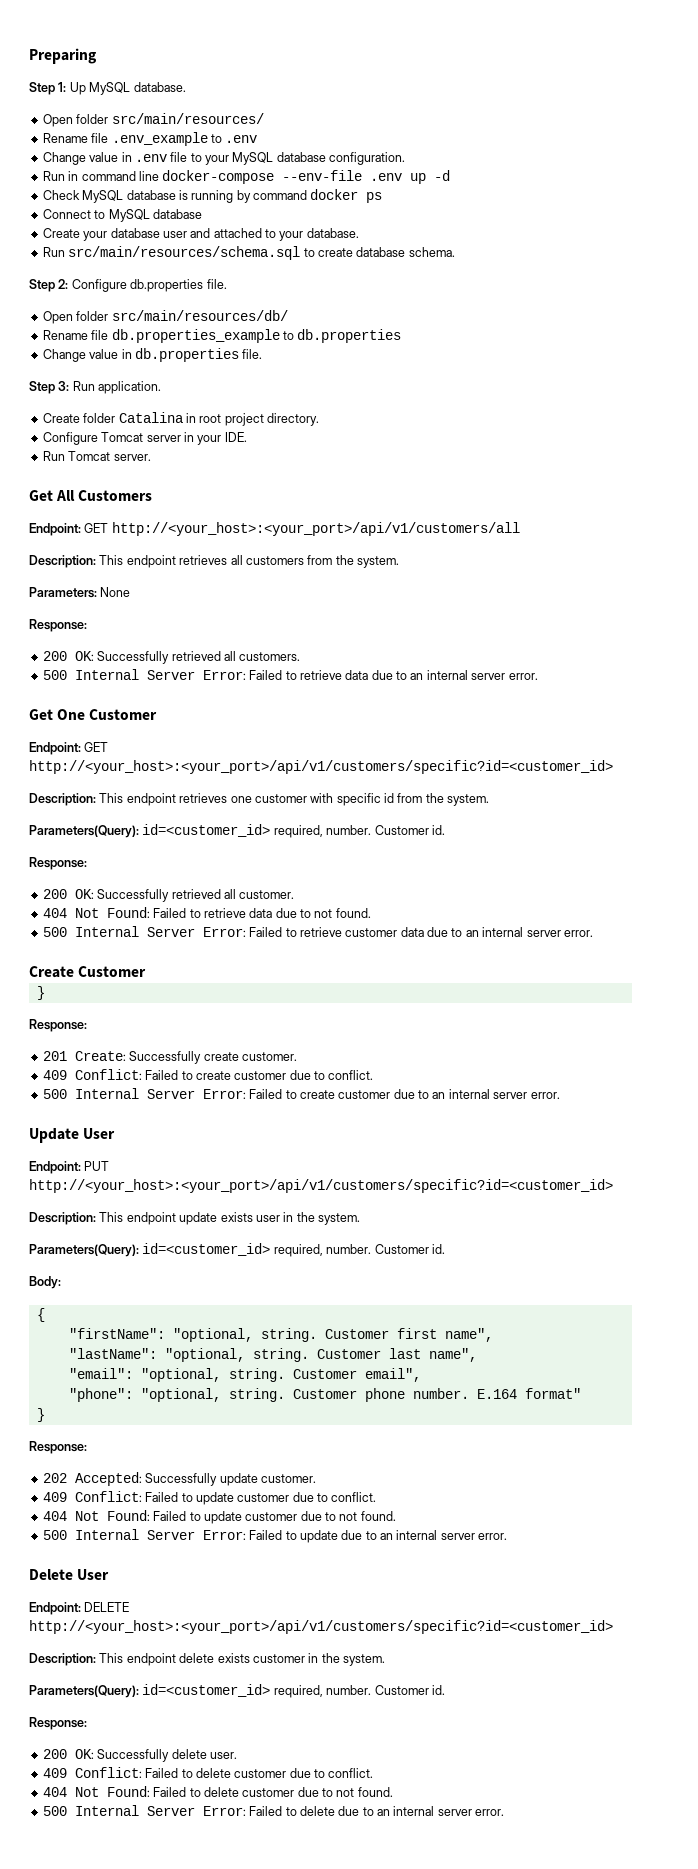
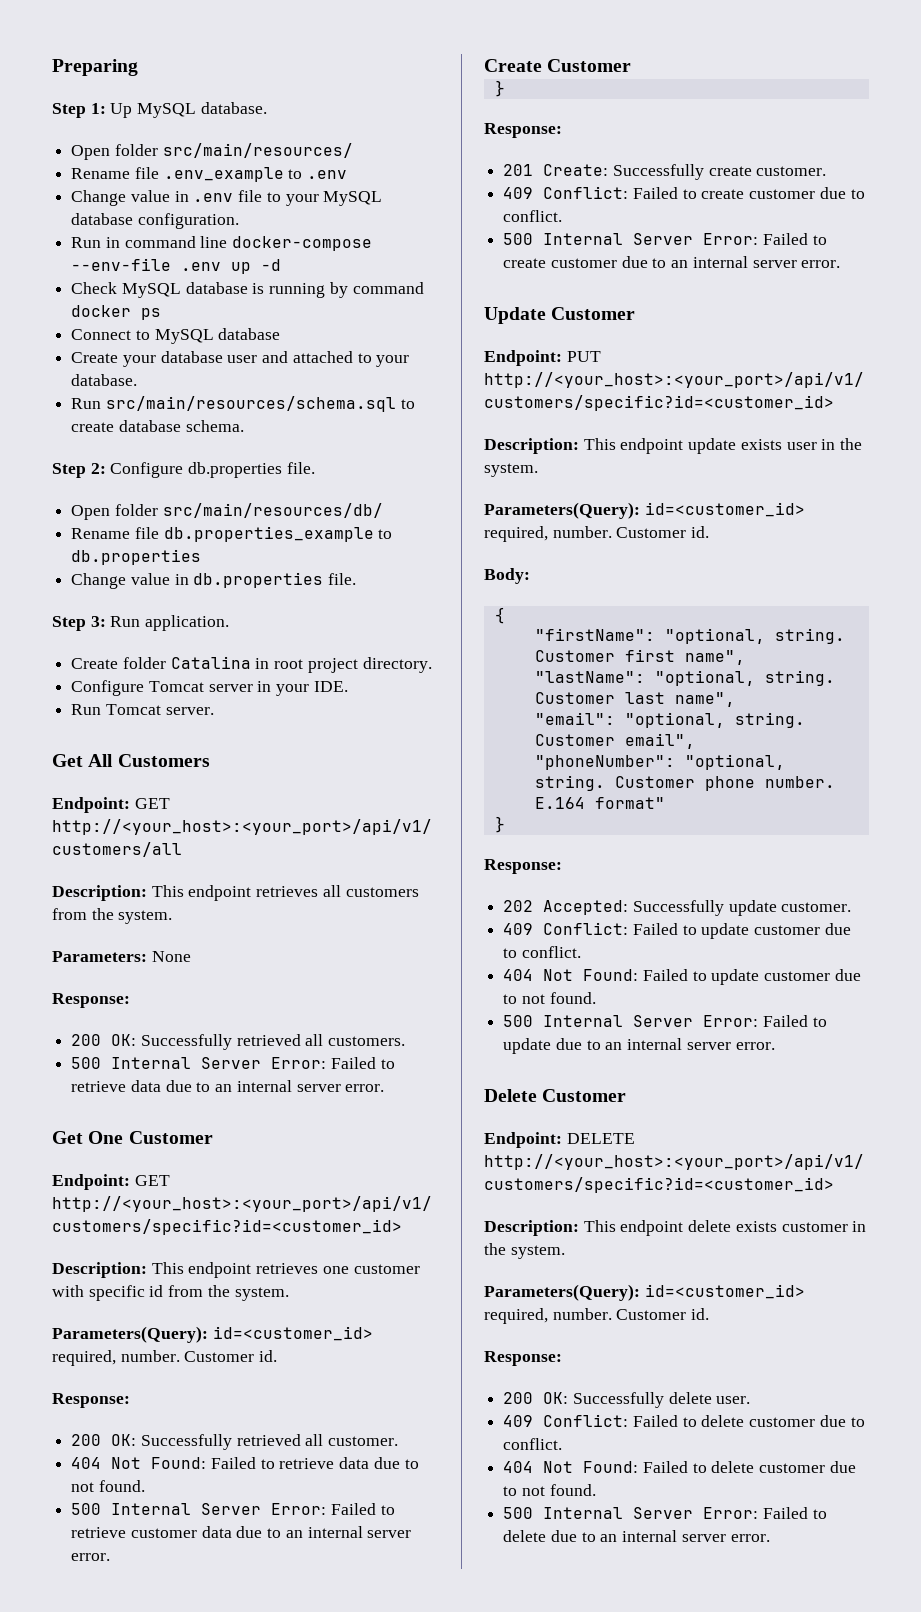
[83,1128,116,1139] User -> [551,307,636,320] Customer
[68,1388,133,1402] "phone": -> [534,755,675,770] "phoneNumber":
[77,1569,110,1580] User -> [542,1089,627,1102] Customer

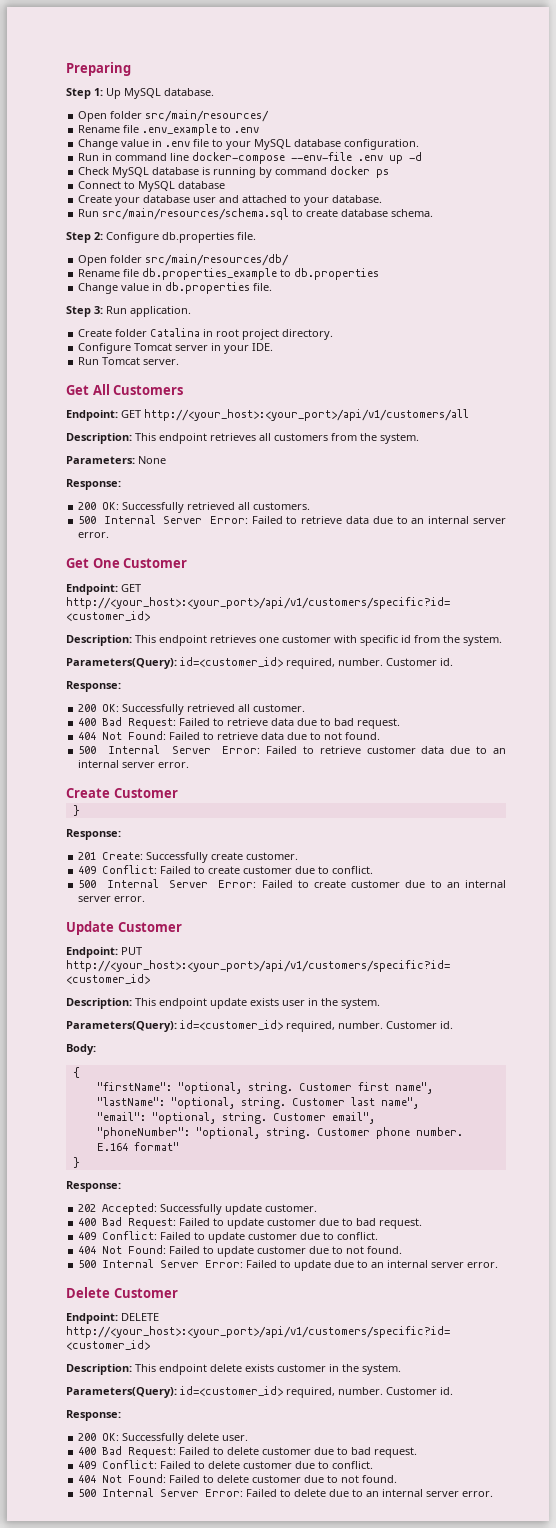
(399, 1441) none -> [78,717,401,729] // 400 Bad Request: Failed to retrieve data due to bad request.
(852, 907) none -> [78,1217,423,1229] // 400 Bad Request: Failed to update customer due to bad request.
(751, 1400) none -> [78,1446,418,1458] // 400 Bad Request: Failed to delete customer due to bad request.

